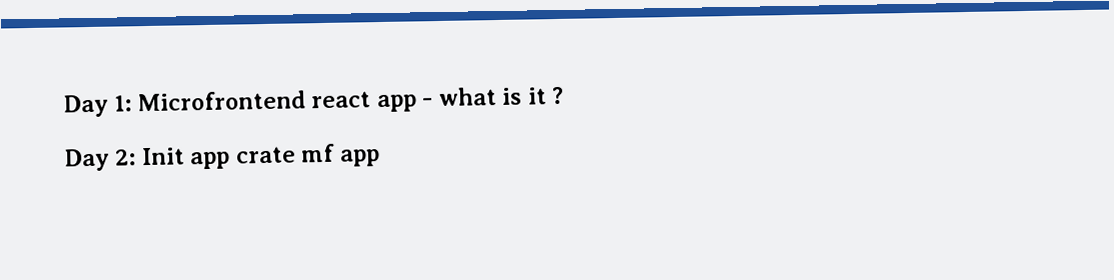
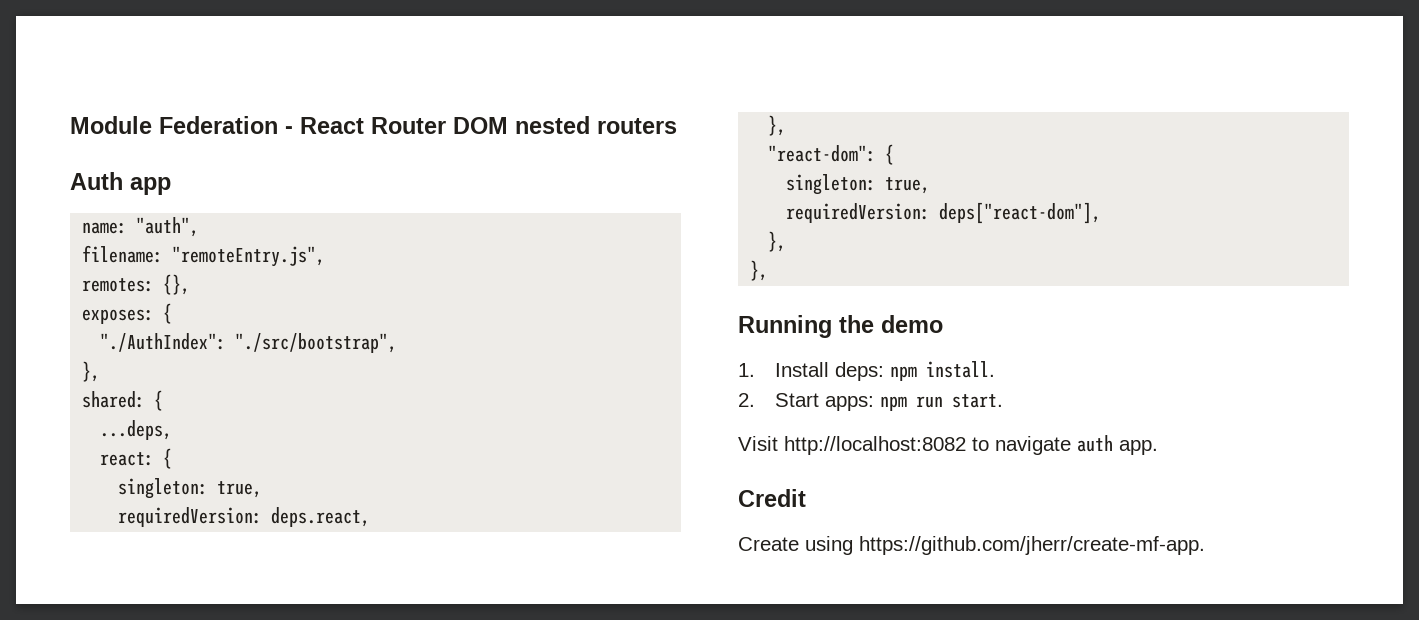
[63,86,565,118] [64,143,380,172] Day 1: Microfrontend react app - what is it ? // Day 2: Init app crate mf app -> [70,116,677,134] [70,172,171,195] [82,217,200,237] [82,245,326,267] [82,274,191,295] [82,303,173,324] [100,333,398,353] [82,361,101,382] [82,390,164,411] [100,420,173,440] [100,448,173,469] [118,478,263,499] [118,507,371,527] [768,115,787,136] [768,144,895,165] [786,174,931,195] [786,202,1102,224] [768,231,787,252] [750,260,769,281] [738,315,943,338] [738,361,995,381] [738,393,1003,411] [738,435,1158,455] [738,489,806,507] [738,536,1205,555] Module Federation - React Router DOM nested routers // Auth app // name: "auth", // filename: "remoteEntry.js", // remotes: {}, // exposes: { // "./AuthIndex": "./src/bootstrap", // }, // shared: { // ...deps, // react: { // singleton: true, // requiredVersion: deps.react, // }, // "react-dom": { // singleton: true, // requiredVersion: deps["react-dom"], // }, // }, // Running the demo // 1. Install deps: npm install. // 2. Start apps: npm run start. // Visit http://localhost:8082 to navigate auth app. // Credit // Create using https://github.com/jherr/create-mf-app.

